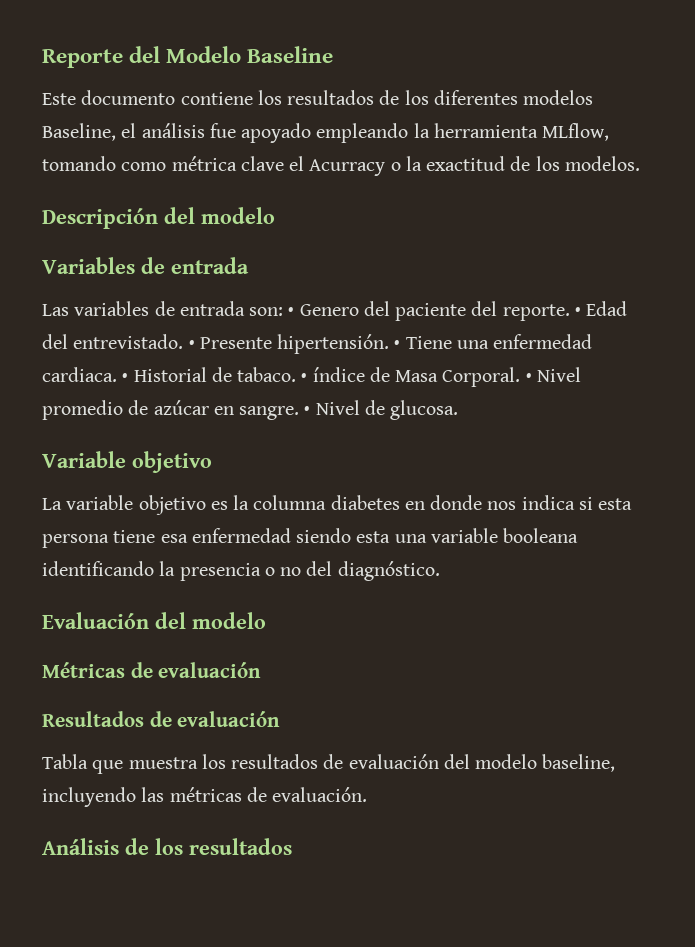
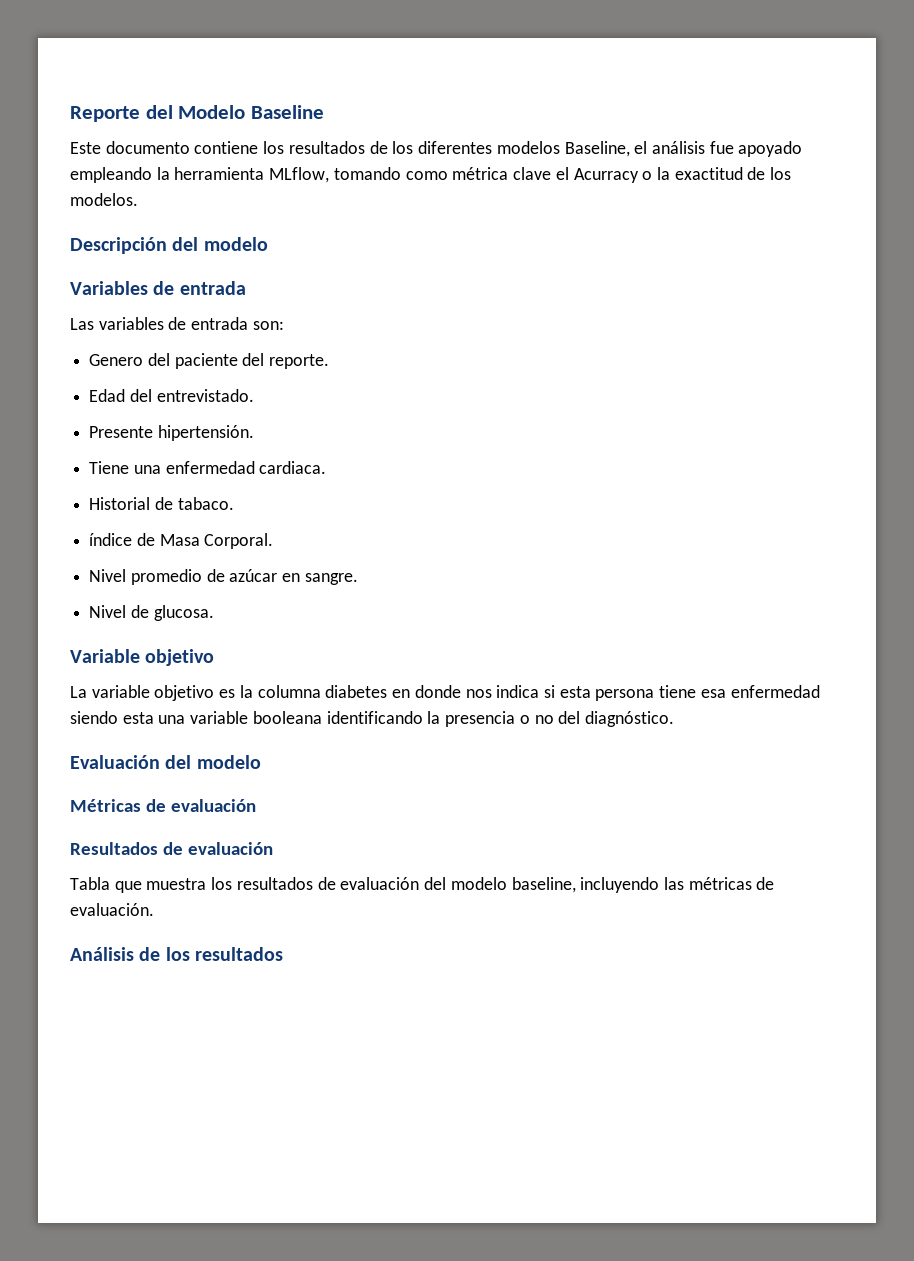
[288,307,295,316] • -> (284, 325) //
[574,307,581,316] • -> (330, 361) //
[188,340,195,349] • -> (254, 395) //
[394,340,401,349] • -> (254, 433) //
[122,373,129,382] • -> (327, 467) //
[301,373,308,382] • -> (234, 503) //
[525,373,532,382] • -> (274, 541) //
[304,406,311,415] • -> (358, 579) //

